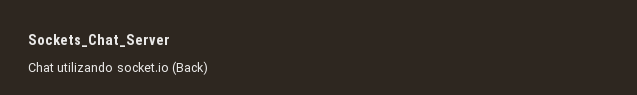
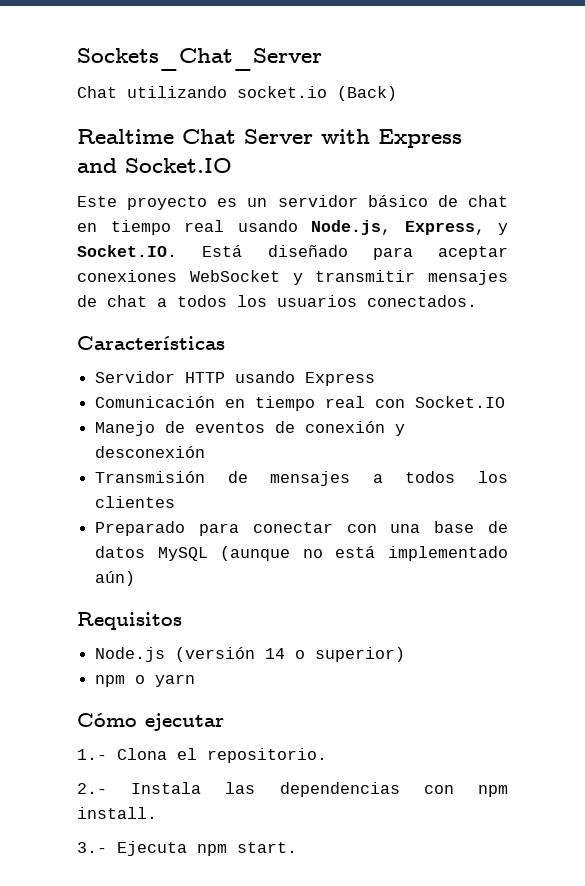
(209, 68) none -> [77,129,462,148] [77,158,232,173] [77,195,509,210] [77,220,508,235] [77,245,508,260] [77,270,508,285] [77,295,477,307] [77,336,225,350] [95,371,376,386] [95,396,506,411] [95,421,406,436] [95,446,206,458] [95,471,508,486] [95,496,176,508] [95,521,509,536] [95,546,508,561] [95,571,136,586] [77,612,182,630] [95,647,406,662] [95,674,196,687] [77,713,224,731] [77,748,327,763] [77,782,508,797] [77,807,157,819] [77,841,297,856] // Realtime Chat Server with Express and Socket.IO // Este proyecto es un servidor básico de chat en tiempo real usando Node.js, Express, y Socket.IO. Está diseñado para aceptar conexiones WebSocket y transmitir mensajes de chat a todos los usuarios conectados. // Características // Servidor HTTP usando Express // Comunicación en tiempo real con Socket.IO // Manejo de eventos de conexión y desconexión // Transmisión de mensajes a todos los clientes // Preparado para conectar con una base de datos MySQL (aunque no está implementado aún) // Requisitos // Node.js (versión 14 o superior) // npm o yarn // Cómo ejecutar // 1.- Clona el repositorio. // 2.- Instala las dependencias con npm install. // 3.- Ejecuta npm start.

